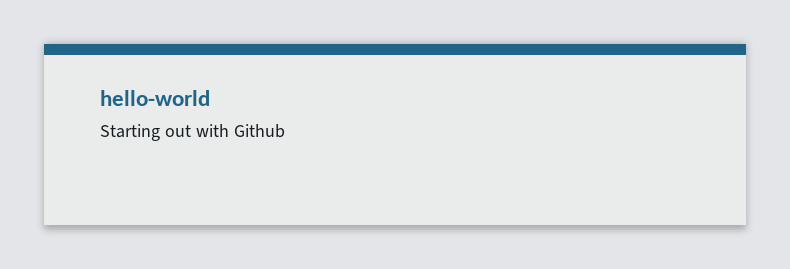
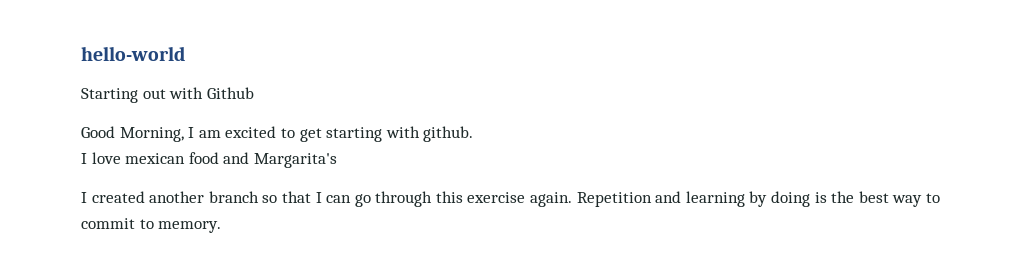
(285, 131) none -> [81,126,474,142] [81,152,337,168] [81,191,940,207] [81,218,222,233] // Good Morning, I am excited to get starting with github. // I love mexican food and Margarita's // I created another branch so that I can go through this exercise again. Repetition and learning by doing is the best way to commit to memory.

